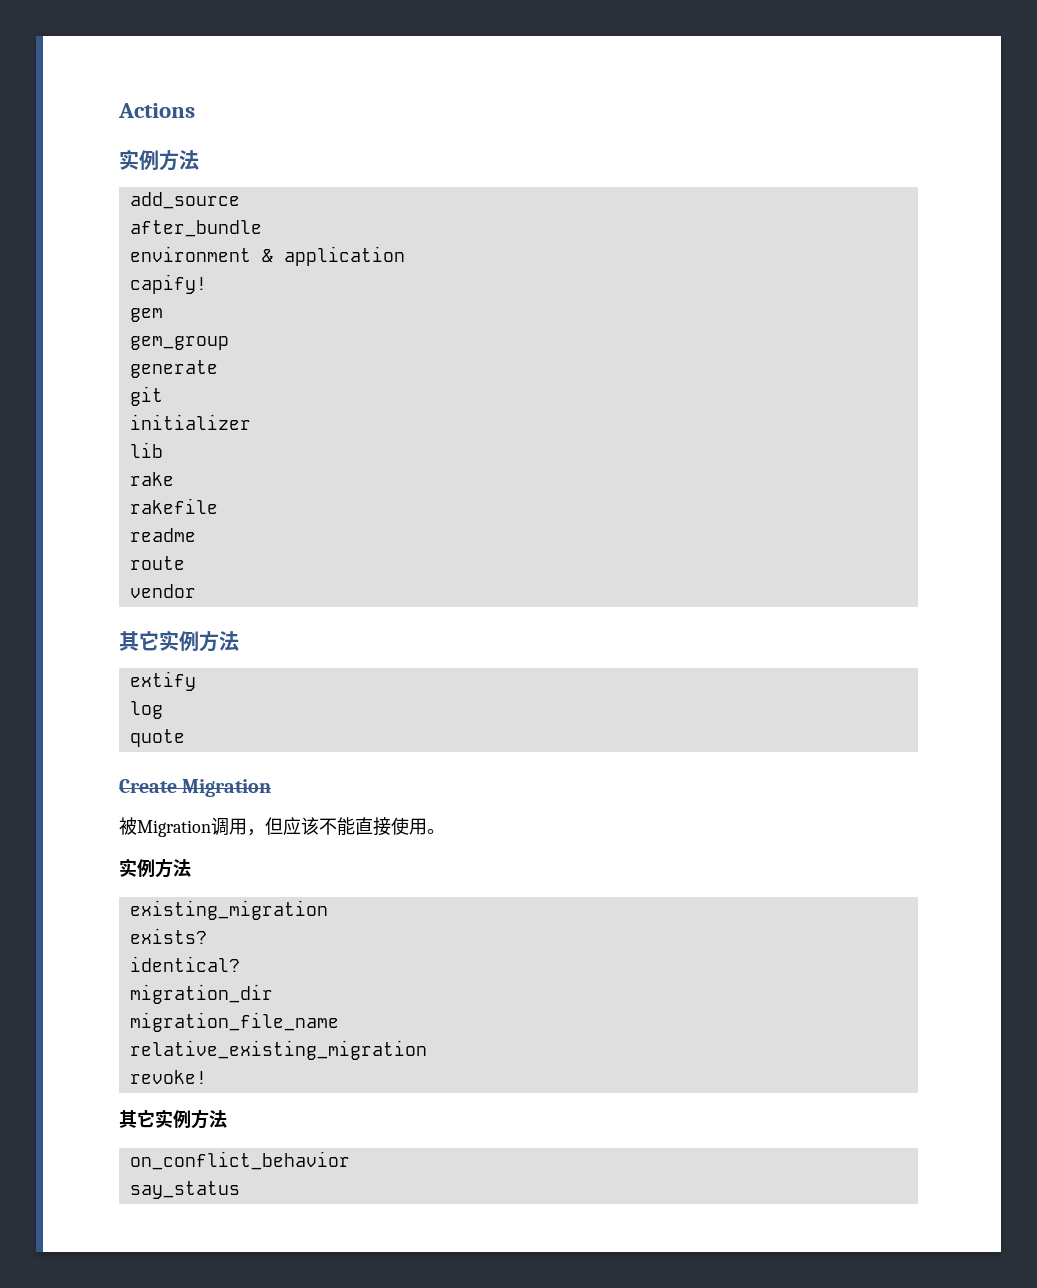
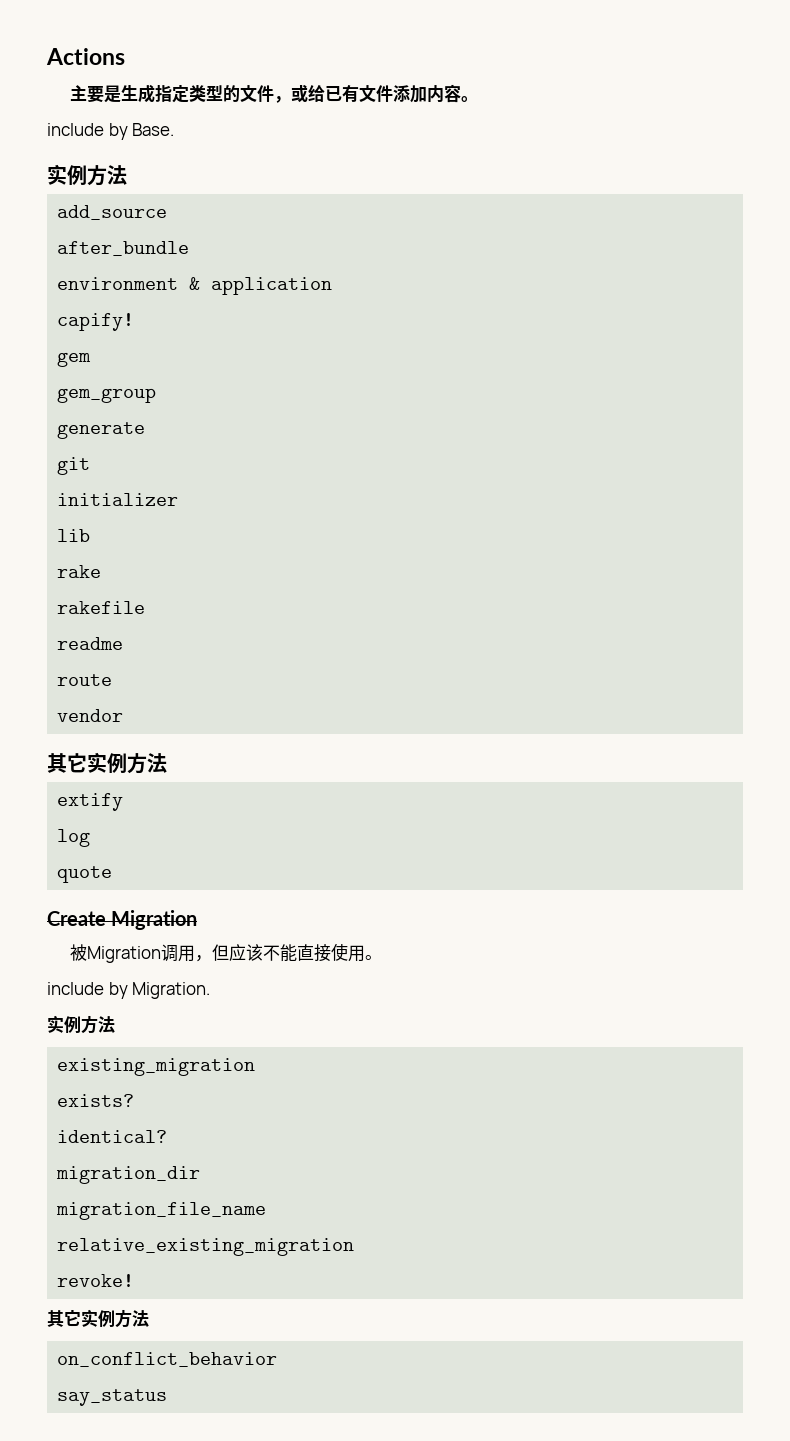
(195, 110) none -> [69,84,478,103] [47,123,175,140] // 主要是生成指定类型的文件，或给已有文件添加内容。 // include by Base.
(445, 831) none -> [47,982,211,999] // include by Migration.

